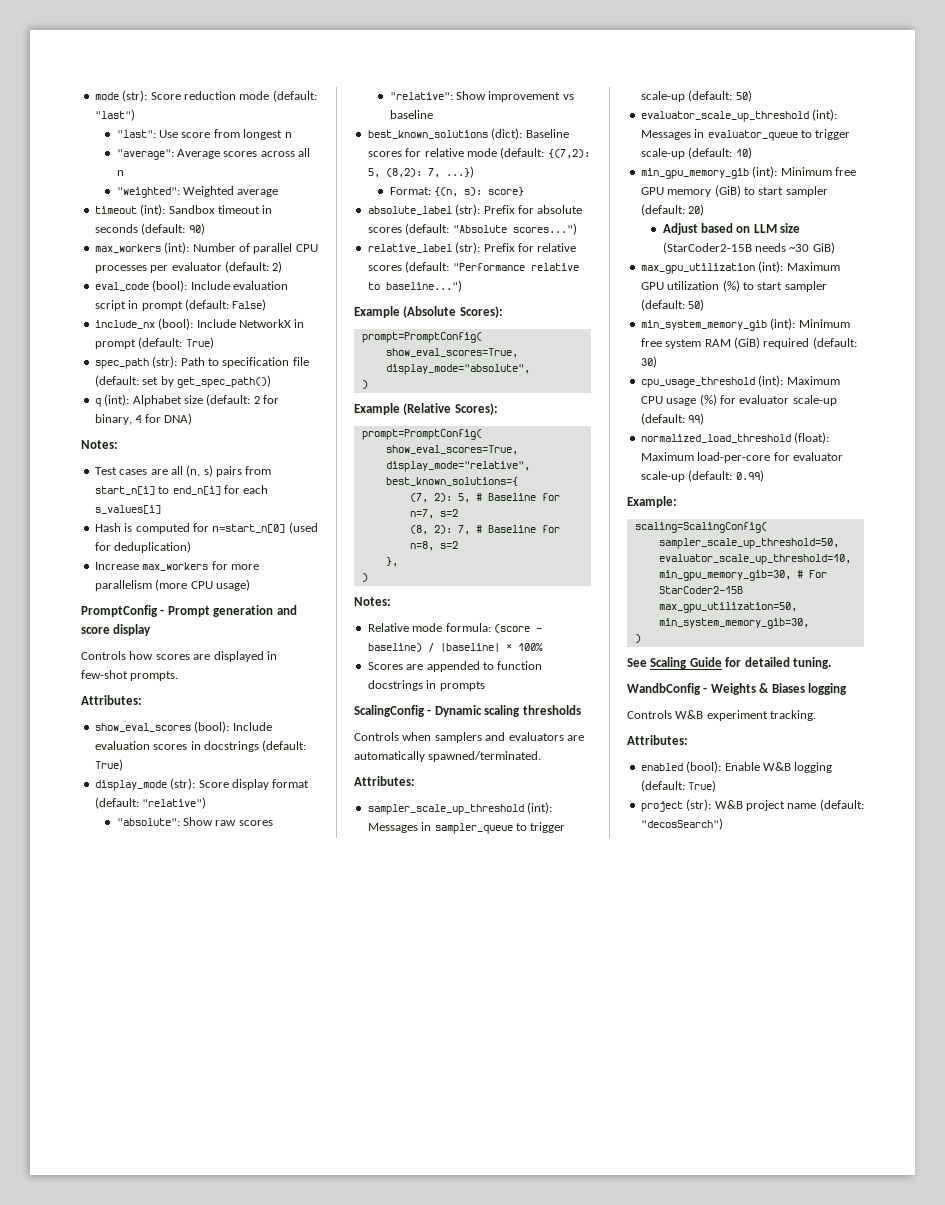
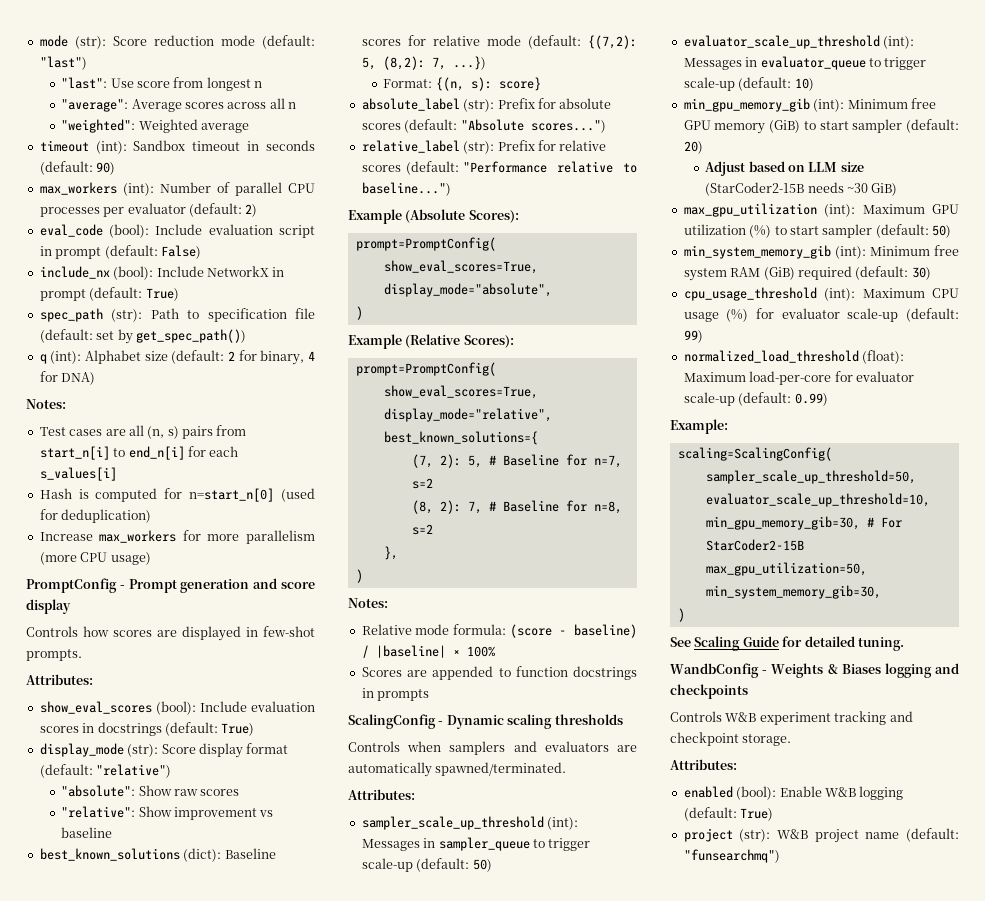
(847, 689) none -> [935,663,959,674] [670,684,748,699] and checkpoints
[770,710,817,721] tracking. -> [834,711,913,725] [670,732,792,746] tracking and checkpoint storage.
[640,818,723,830] "decosSearch") -> [683,849,780,863] "funsearchmq")

